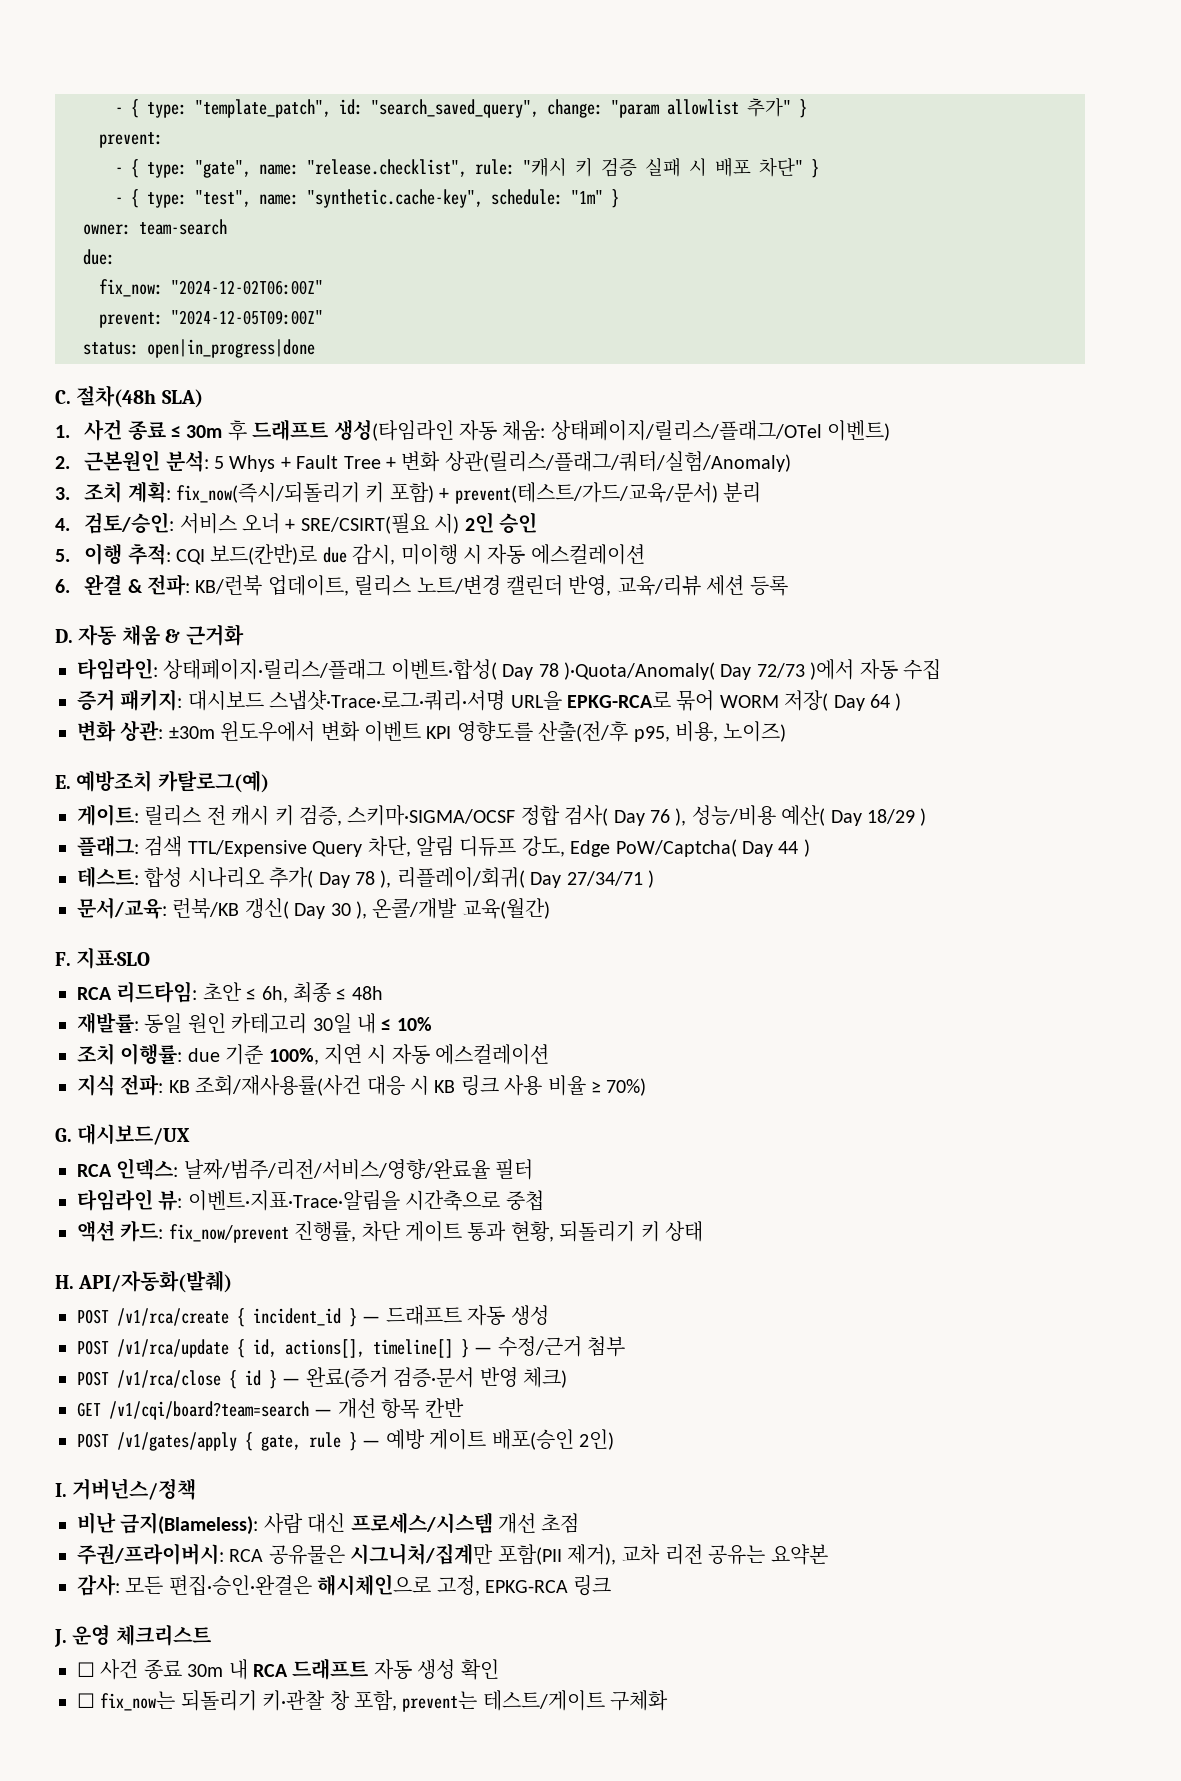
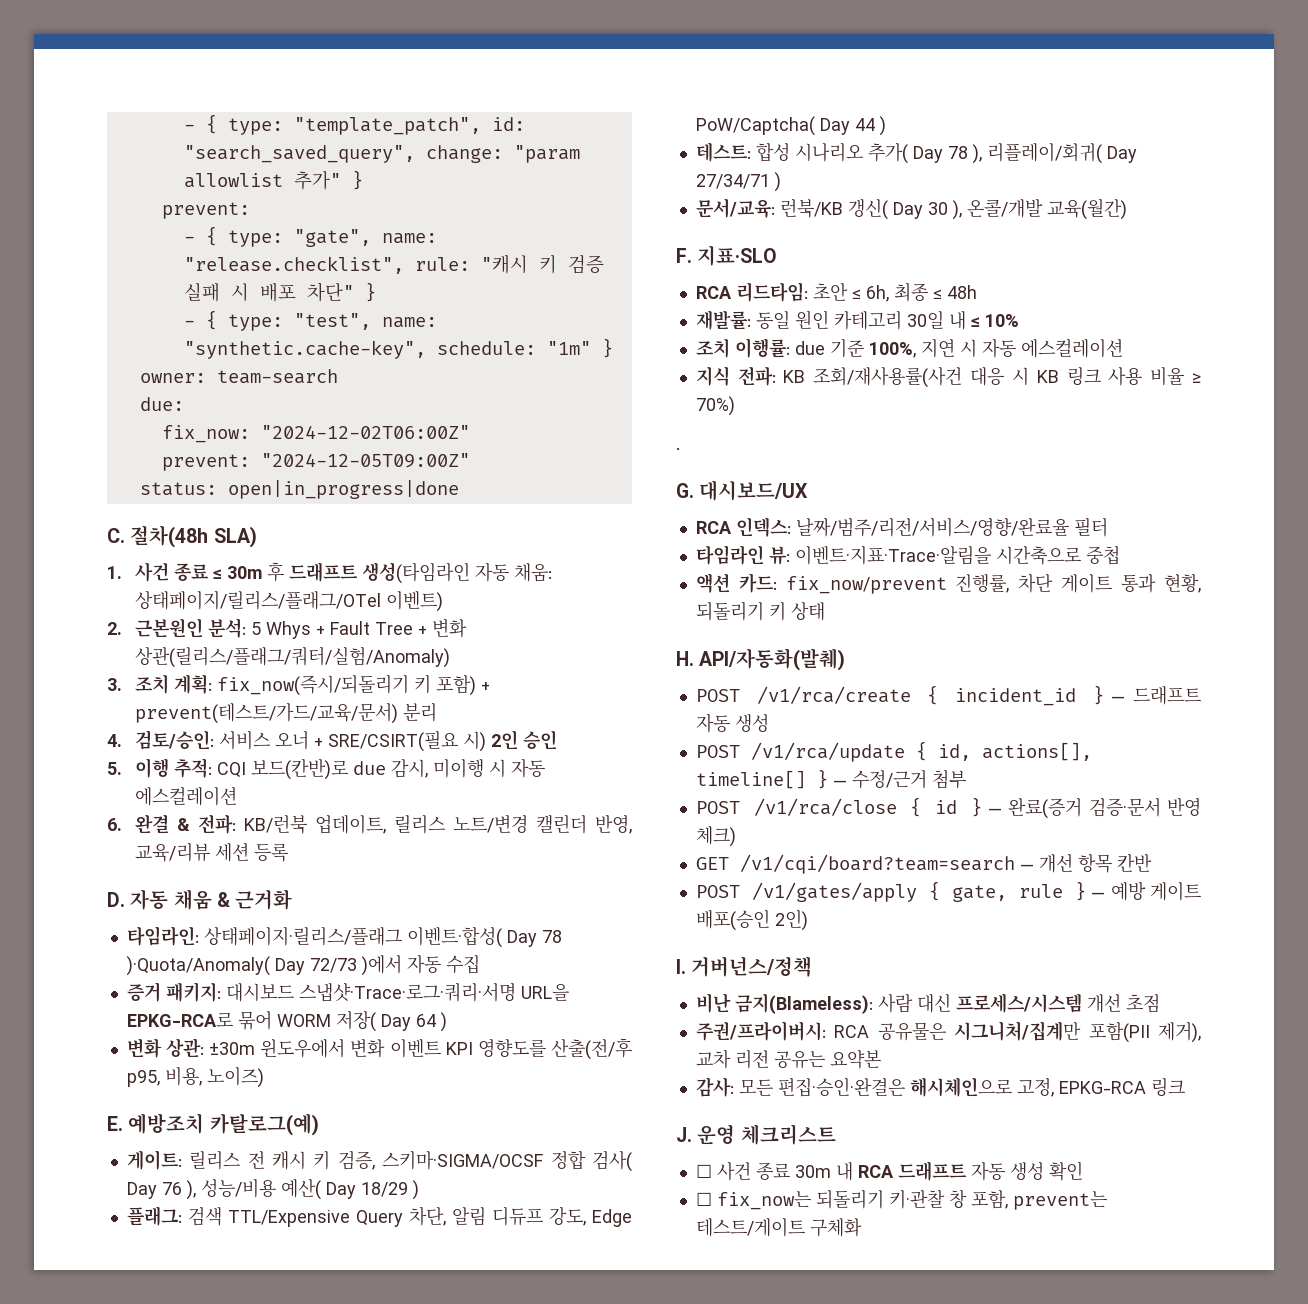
(647, 1087) none -> [676,447,680,450] // .

